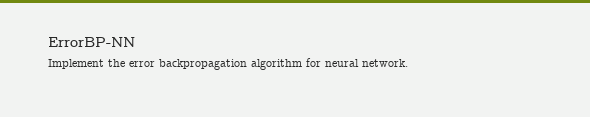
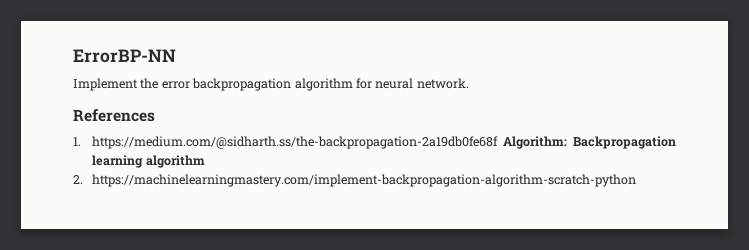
(408, 63) none -> [73,109,155,122] [73,136,676,149] [92,155,205,168] [73,174,637,187] // References // 1. https://medium.com/@sidharth.ss/the-backpropagation-2a19db0fe68f Algorithm: Backpropagation learning algorithm // 2. https://machinelearningmastery.com/implement-backpropagation-algorithm-scratch-python

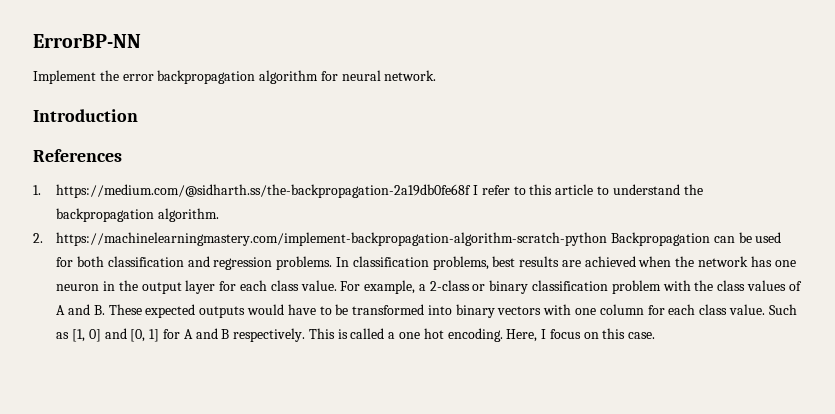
(469, 83) none -> [33,109,138,122] // Introduction
[503,136,676,149] [92,155,205,168] [73,174,637,187] Algorithm: Backpropagation learning algorithm // 2. https://machinelearningmastery.com/implement-backpropagation-algorithm-scratch-python -> [473,184,703,195] [56,208,220,222] [33,232,782,246] [56,256,796,270] [56,280,802,294] [56,304,797,318] [56,328,656,342] I refer to this article to understand the backpropagation algorithm. // 2. https://machinelearningmastery.com/implement-backpropagation-algorithm-scratch-python Backpropagation can be used for both classification and regression problems. In classification problems, best results are achieved when the network has one neuron in the output layer for each class value. For example, a 2-class or binary classification problem with the class values of A and B. These expected outputs would have to be transformed into binary vectors with one column for each class value. Such as [1, 0] and [0, 1] for A and B respectively. This is called a one hot encoding. Here, I focus on this case.

